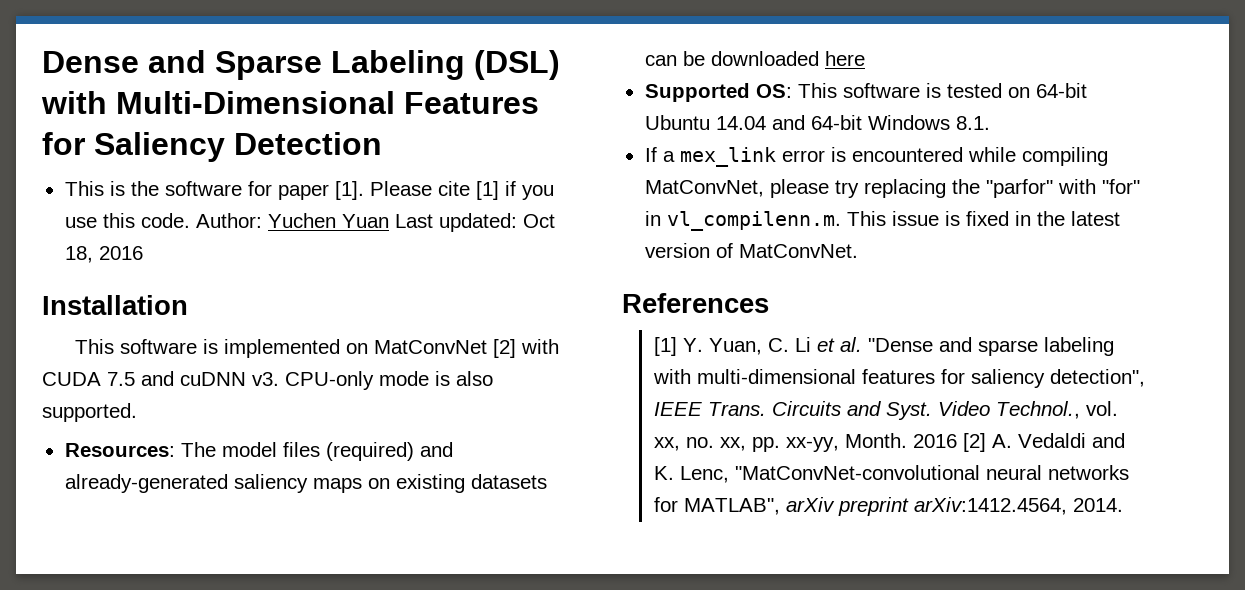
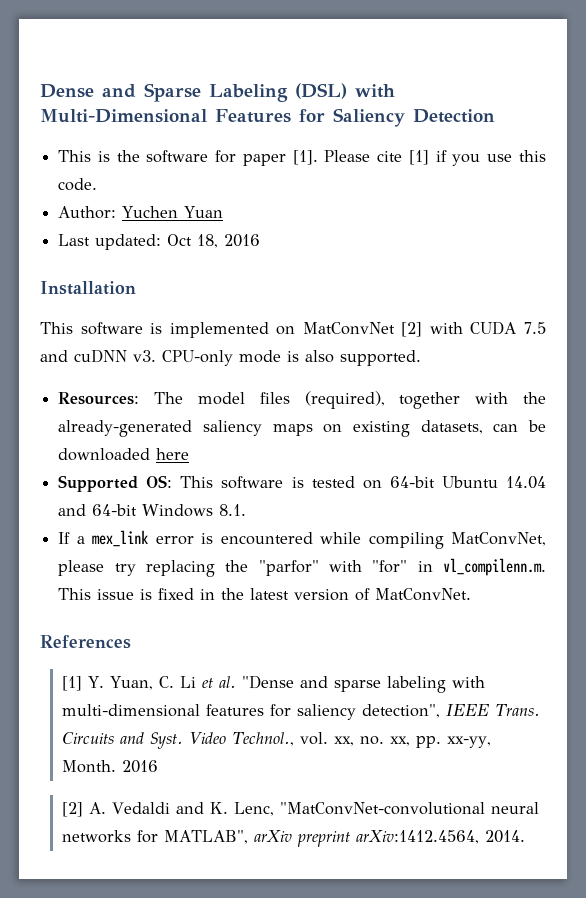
(190, 220) none -> (98, 184) //
(389, 221) none -> (224, 212) //
[325,442,453,461] (required) and -> [304,391,546,409] (required), together with the
[470,474,547,489] datasets -> [420,420,483,434] datasets,
(957, 441) none -> (158, 766) //

